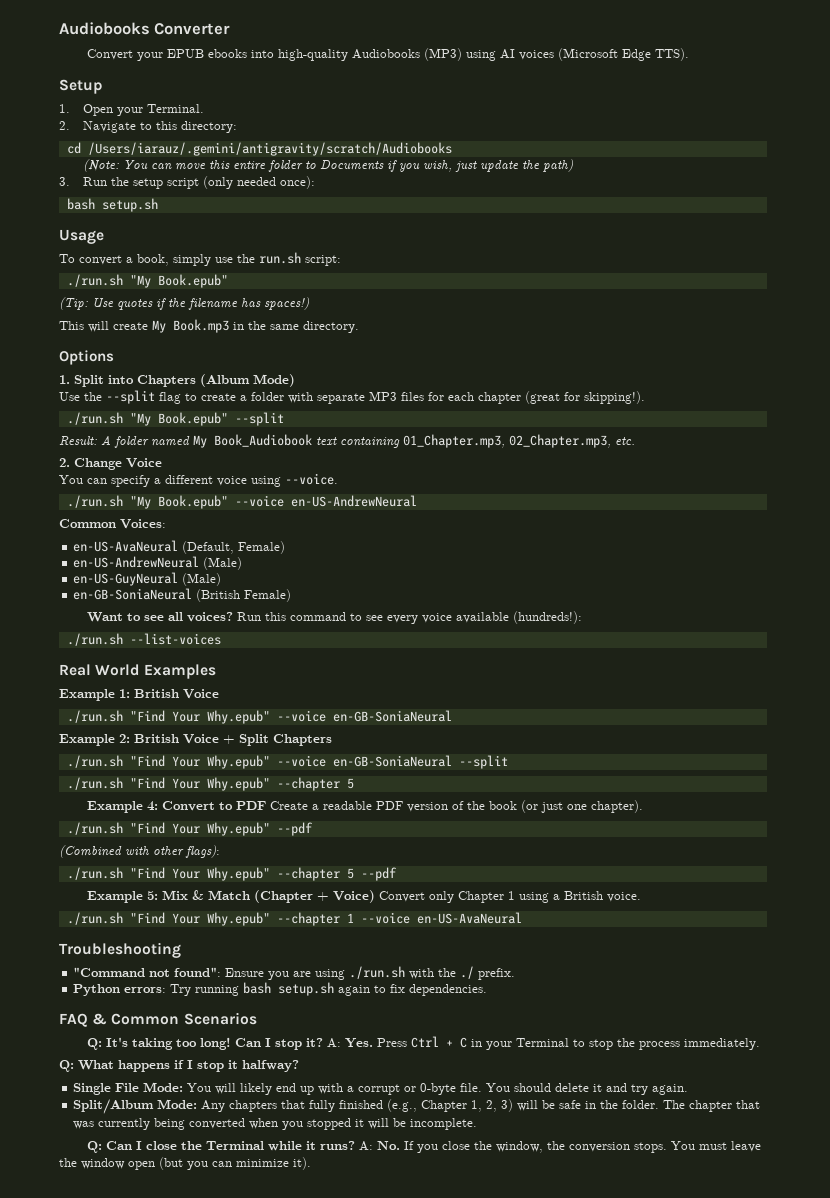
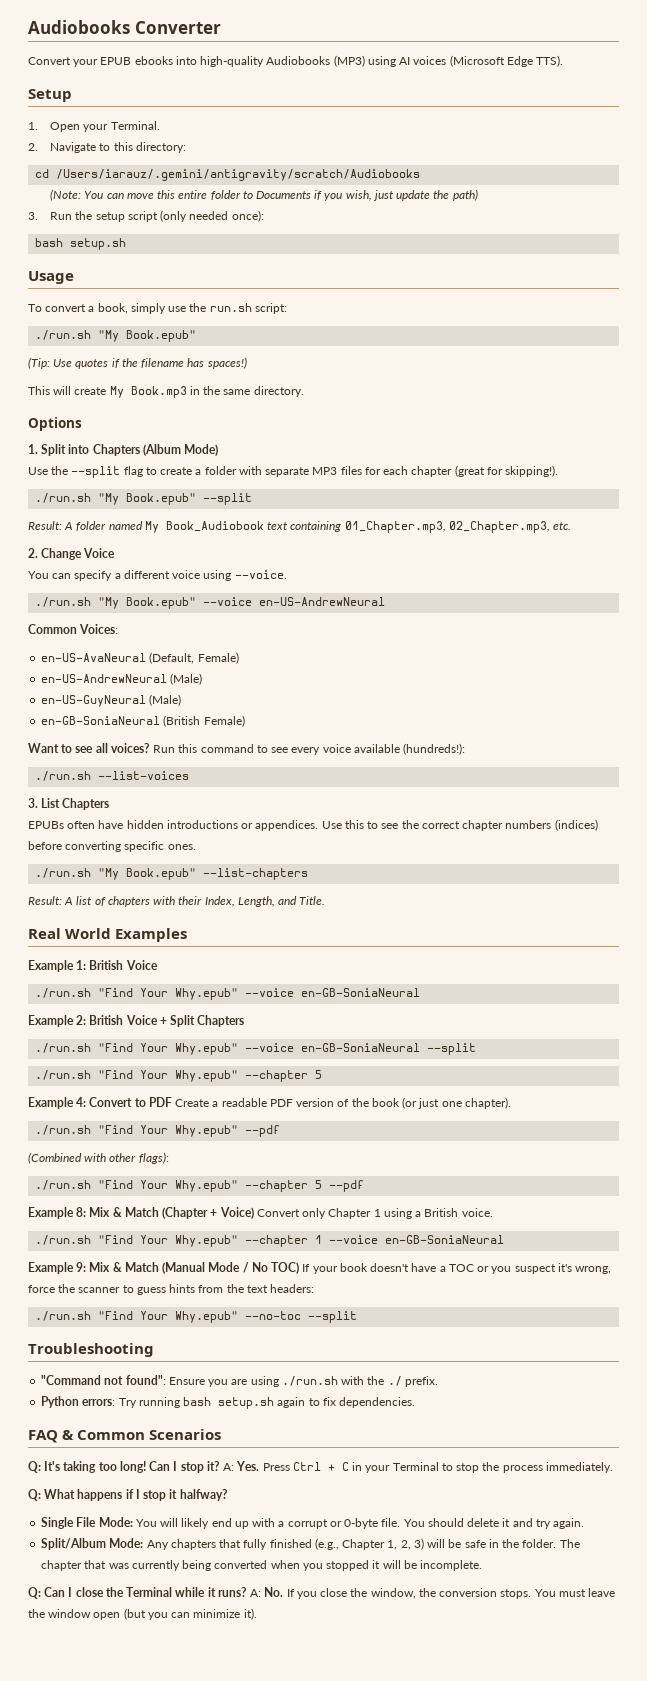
(221, 639) none -> [28,798,110,810] [28,819,598,831] [28,841,196,852] [35,868,309,880] [28,896,326,907] // 3. List Chapters // EPUBs often have hidden introductions or appendices. Use this to see the correct chapter numbers (indices) before converting specific ones. // ./run.sh "My Book.epub" --list-chapters // Result: A list of chapters with their Index, Length, and Title.
[146,891,158,900] 5: -> [76,1207,87,1217] 8:
[416,912,522,924] en-US-AvaNeural -> [385,1235,505,1244] [28,1262,612,1274] [28,1284,315,1295] [35,1311,358,1323] en-GB-SoniaNeural // Example 9: Mix & Match (Manual Mode / No TOC) If your book doesn't have a TOC or you suspect it's wrong, force the scanner to guess hints from the text headers: // ./run.sh "Find Your Why.epub" --no-toc --split

